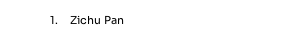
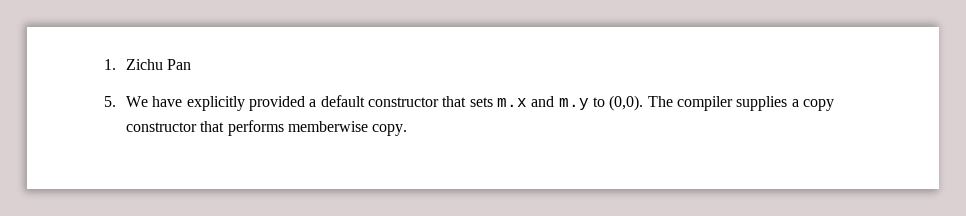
(125, 20) none -> [104,95,834,111] [126,120,408,136] // 5. We have explicitly provided a default constructor that sets m.x and m.y to (0,0). The compiler supplies a copy constructor that performs memberwise copy.

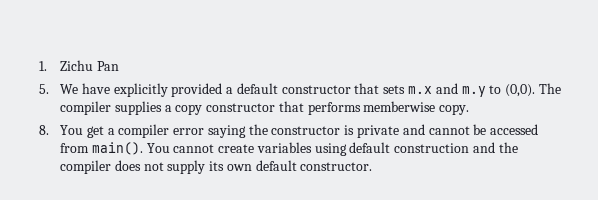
(408, 130) none -> [39,124,539,138] [60,142,518,156] [60,160,373,174] // 8. You get a compiler error saying the constructor is private and cannot be accessed from main(). You cannot create variables using default construction and the compiler does not supply its own default constructor.

